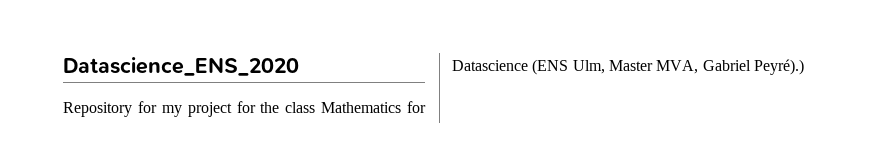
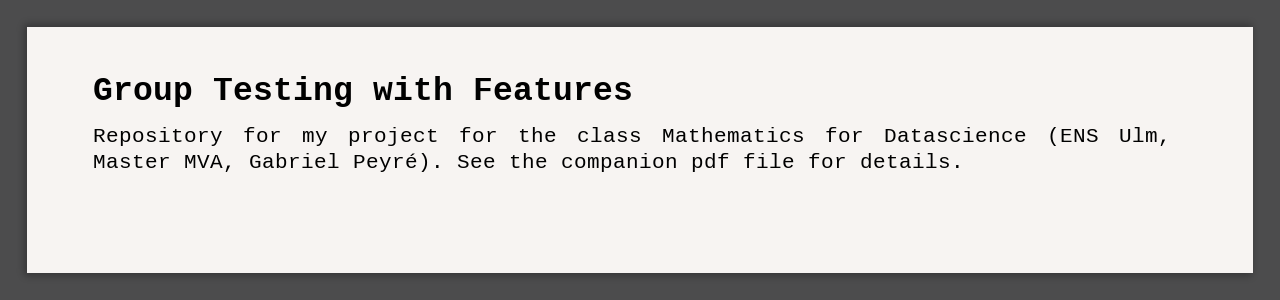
[63,57,299,76] Datascience_ENS_2020 -> [93,76,633,107] Group Testing with Features
[753,59,804,75] Peyré).) -> [353,153,964,172] Peyré). See the companion pdf file for details.

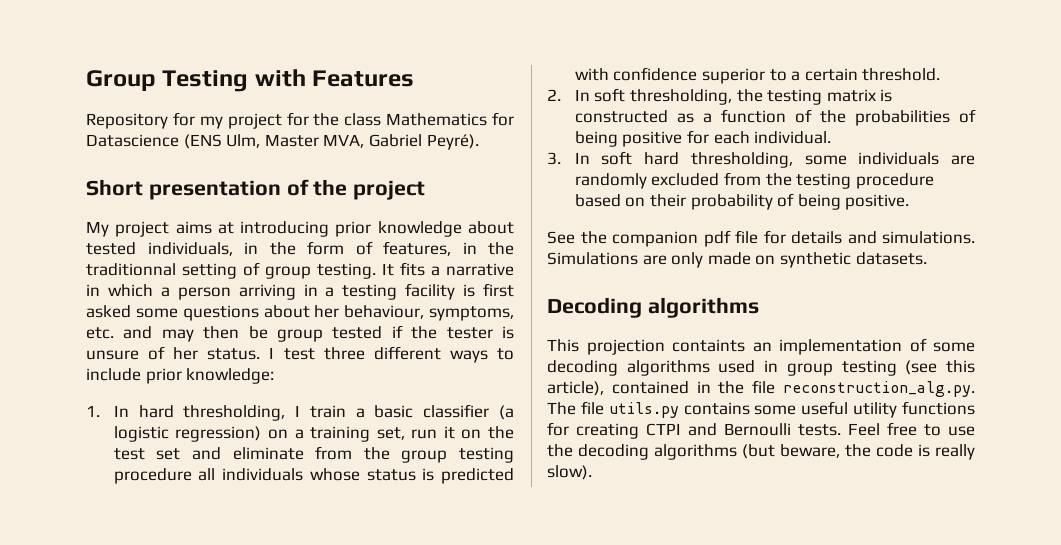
(444, 162) none -> [86,179,426,200] [86,221,514,237] [86,241,514,256] [86,262,514,279] [86,283,514,300] [86,305,514,321] [86,325,514,342] [86,346,514,363] [86,368,275,384] [86,404,514,421] [113,426,514,442] [113,446,514,463] [113,468,514,484] [574,67,941,84] [547,88,893,105] [574,109,976,126] [574,130,832,147] [547,151,975,168] [574,172,934,189] [574,193,910,210] // Short presentation of the project // My project aims at introducing prior knowledge about tested individuals, in the form of features, in the traditionnal setting of group testing. It fits a narrative in which a person arriving in a testing facility is first asked some questions about her behaviour, symptoms, etc. and may then be group tested if the tester is unsure of her status. I test three different ways to include prior knowledge: // 1. In hard thresholding, I train a basic classifier (a logistic regression) on a training set, run it on the test set and eliminate from the group testing procedure all individuals whose status is predicted with confidence superior to a certain threshold. // 2. In soft thresholding, the testing matrix is constructed as a function of the probabilities of being positive for each individual. // 3. In soft hard thresholding, some individuals are randomly excluded from the testing procedure based on their probability of being positive. //
[860,153,964,168] details. -> [791,231,975,244] [547,252,927,268] [547,297,759,318] [547,338,975,355] [547,360,975,376] [547,380,975,397] [547,401,975,418] [547,422,975,439] [547,444,975,460] [547,465,592,480] details and simulations. Simulations are only made on synthetic datasets. // Decoding algorithms // This projection containts an implementation of some decoding algorithms used in group testing (see this article), contained in the file reconstruction_alg.py. The file utils.py contains some useful utility functions for creating CTPI and Bernoulli tests. Feel free to use the decoding algorithms (but beware, the code is really slow).

